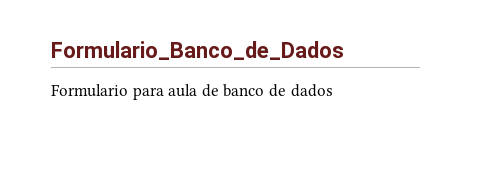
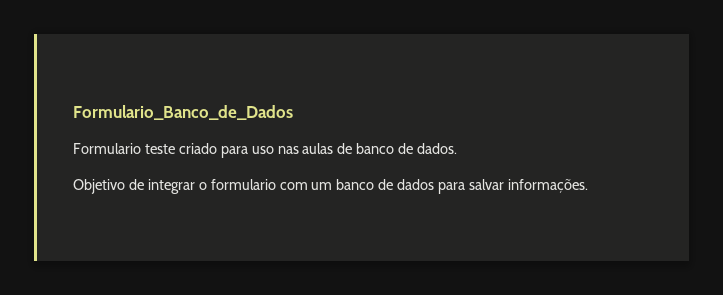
[132,84,333,100] para aula de banco de dados -> [144,143,458,158] [73,179,588,194] teste criado para uso nas aulas de banco de dados. // Objetivo de integrar o formulario com um banco de dados para salvar informações.

